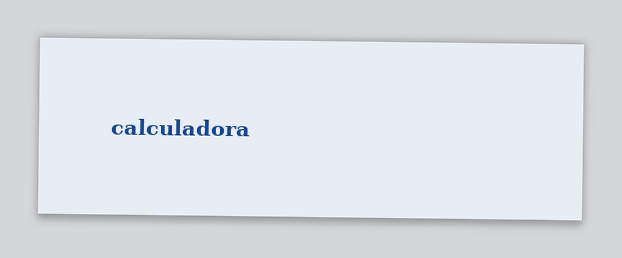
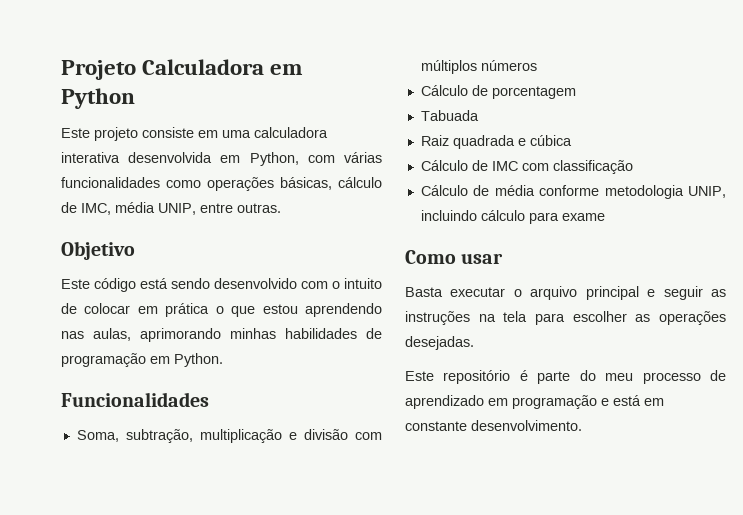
[110,118,251,137] calculadora -> [61,59,304,80] [61,88,135,109] [61,127,328,141] [61,152,382,166] [61,177,382,191] [61,202,281,215] [61,241,135,260] [61,278,382,292] [61,303,382,317] [61,328,382,342] [61,353,223,367] [61,392,209,407] [76,429,382,443] [420,60,537,74] [420,85,576,99] [420,110,479,121] [420,135,572,149] [420,160,633,174] [420,185,726,199] [420,210,605,224] [405,250,504,264] [405,286,726,300] [405,311,726,325] [405,336,474,350] [405,370,726,384] [405,395,664,409] [405,420,582,431] Projeto Calculadora em Python // Este projeto consiste em uma calculadora interativa desenvolvida em Python, com várias funcionalidades como operações básicas, cálculo de IMC, média UNIP, entre outras. // Objetivo // Este código está sendo desenvolvido com o intuito de colocar em prática o que estou aprendendo nas aulas, aprimorando minhas habilidades de programação em Python. // Funcionalidades // Soma, subtração, multiplicação e divisão com múltiplos números // Cálculo de porcentagem // Tabuada // Raiz quadrada e cúbica // Cálculo de IMC com classificação // Cálculo de média conforme metodologia UNIP, incluindo cálculo para exame // Como usar // Basta executar o arquivo principal e seguir as instruções na tela para escolher as operações desejadas. // Este repositório é parte do meu processo de aprendizado em programação e está em constante desenvolvimento.

